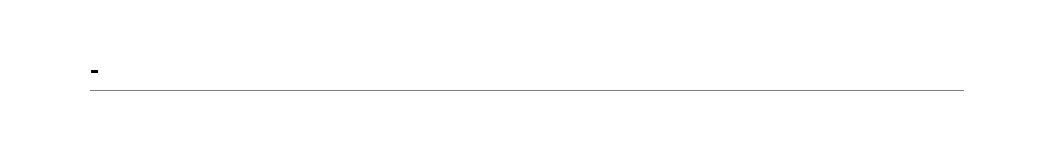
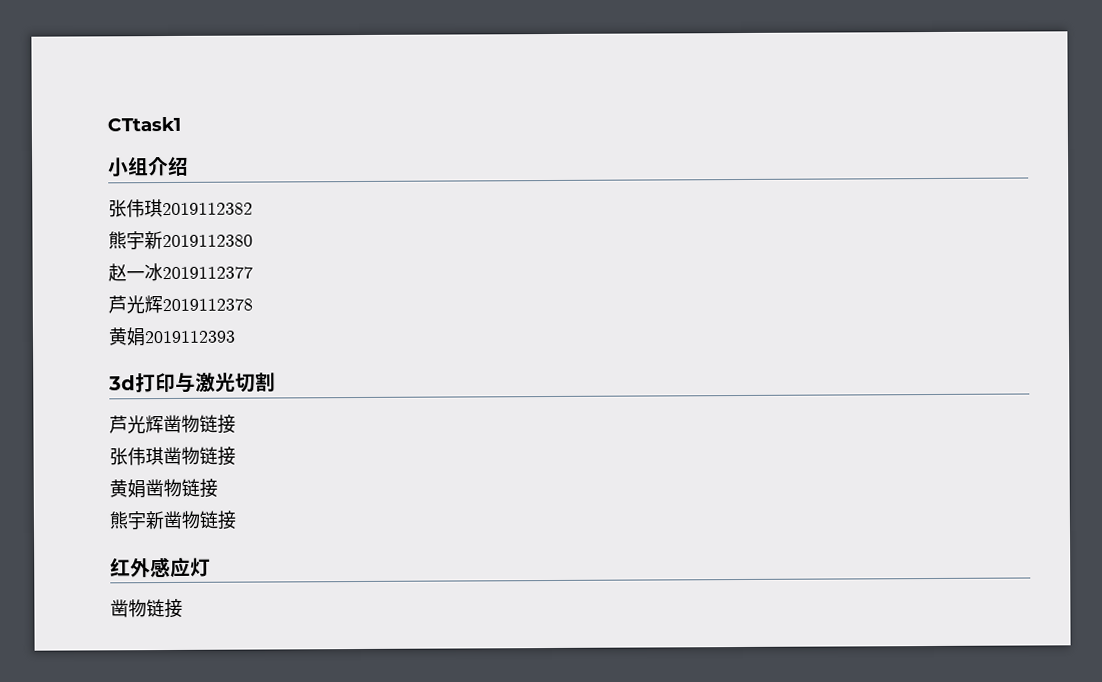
[90,70,99,79] - -> [107,116,181,132] [108,156,189,178] [108,199,253,218] [108,231,253,250] [108,263,253,282] [108,295,253,315] [108,327,236,346] [108,372,276,393] [109,414,236,435] [109,446,236,466] [109,478,218,498] [109,510,236,530] [110,556,211,578] [110,598,183,619] CTtask1 // 小组介绍 // 张伟琪2019112382 // 熊宇新2019112380 // 赵一冰2019112377 // 芦光辉2019112378 // 黄娟2019112393 // 3d打印与激光切割 // 芦光辉凿物链接 // 张伟琪凿物链接 // 黄娟凿物链接 // 熊宇新凿物链接 // 红外感应灯 // 凿物链接

